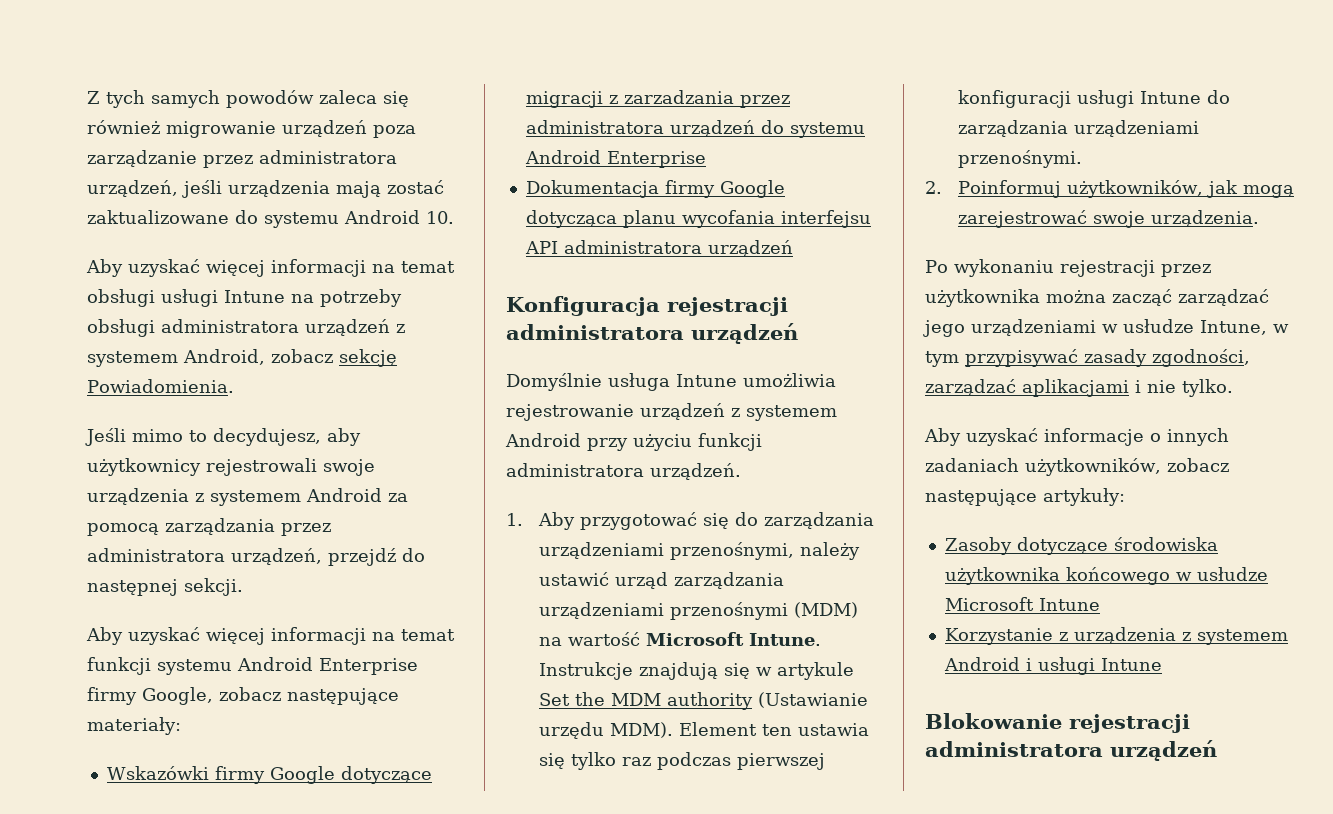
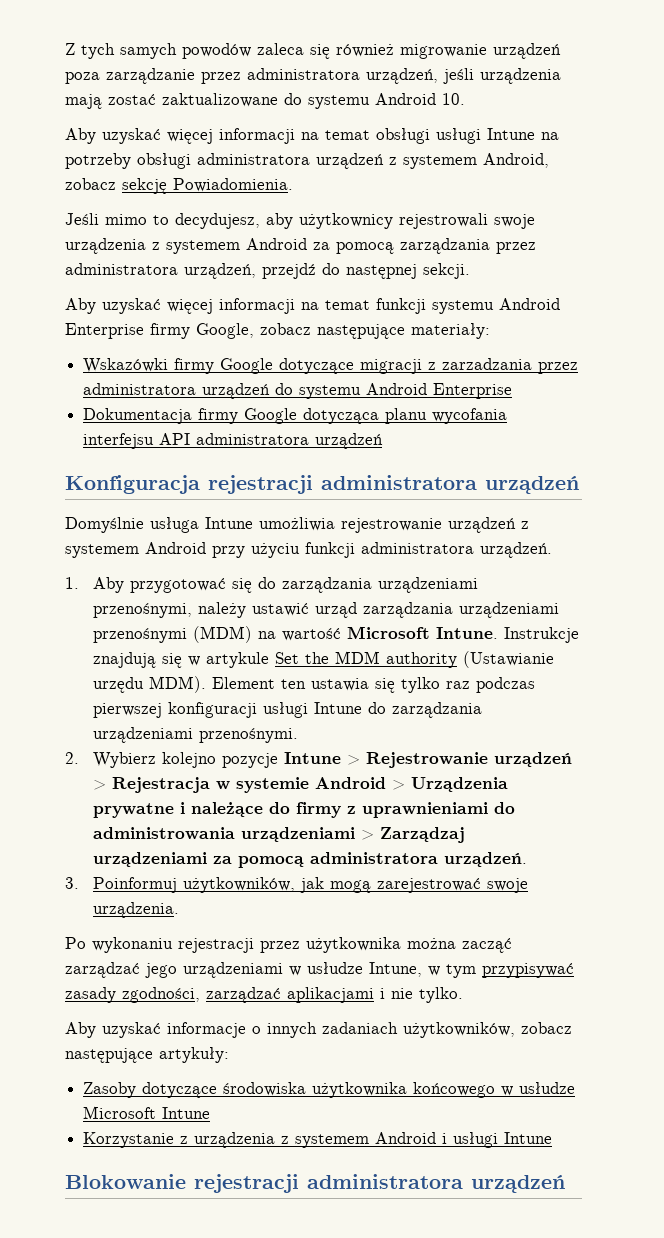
(942, 187) none -> [93,752,573,768] [93,777,509,793] [93,802,516,818] [93,827,466,843] [93,852,528,868] [65,877,79,889] Wybierz kolejno pozycje Intune > Rejestrowanie urządzeń > Rejestracja w systemie Android > Urządzenia prywatne i należące do firmy z uprawnieniami do administrowania urządzeniami > Zarządzaj urządzeniami za pomocą administratora urządzeń. // 3.

